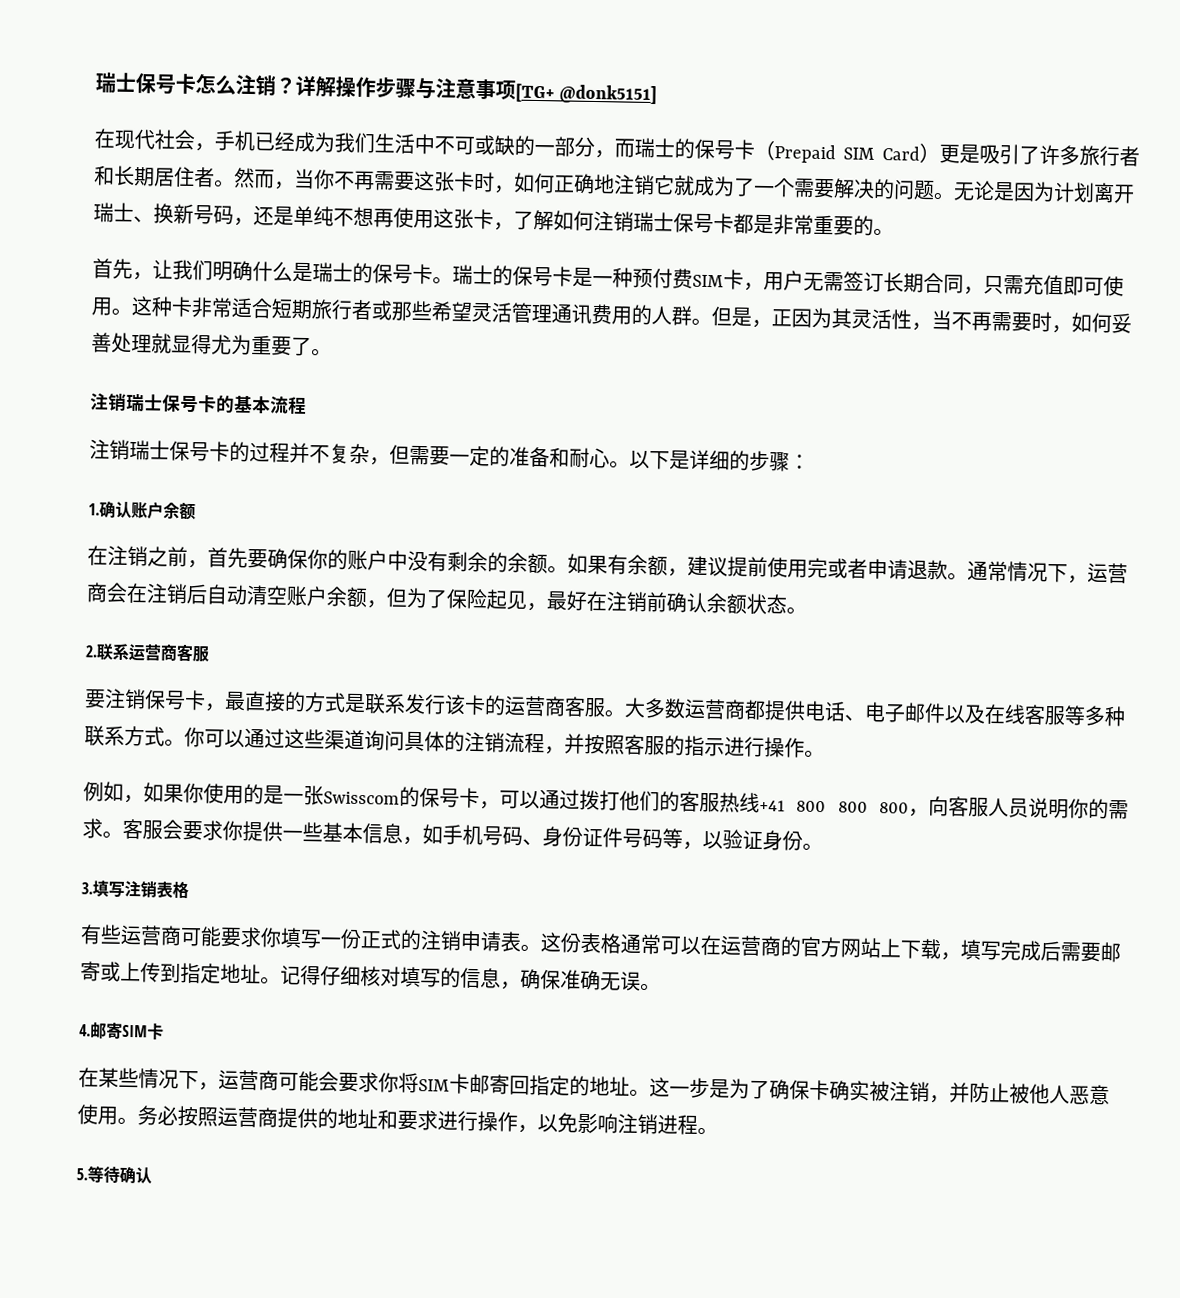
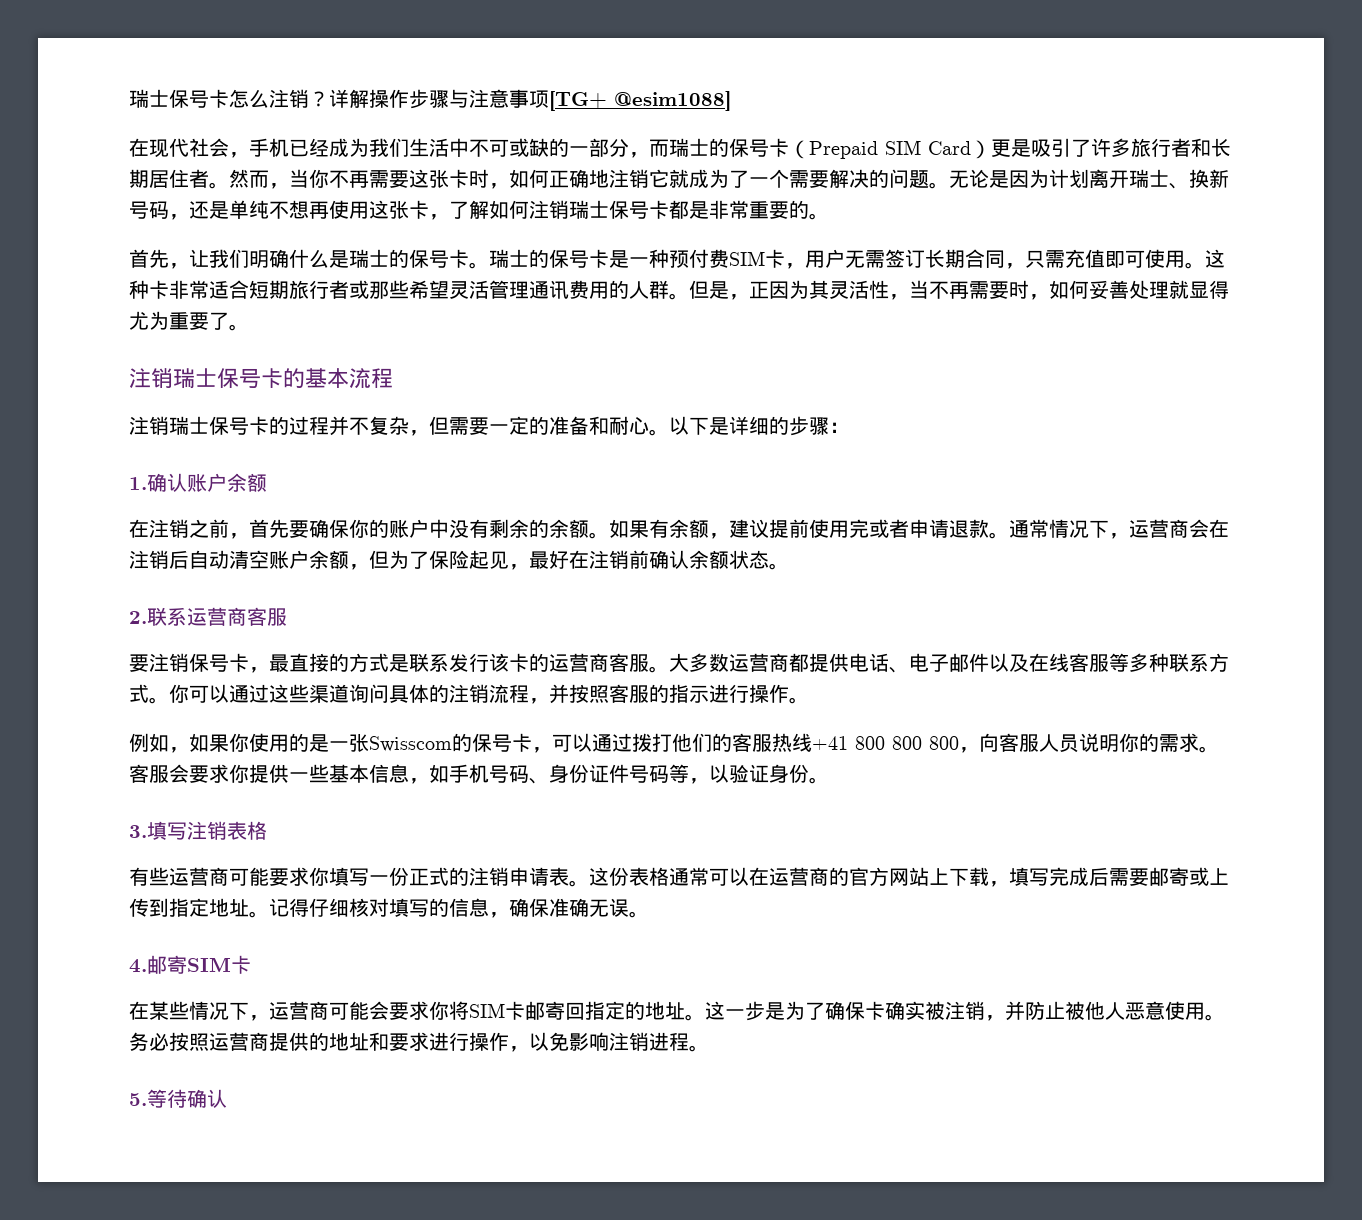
[559,84,658,105] @donk5151] -> [614,91,731,111] @esim1088]

